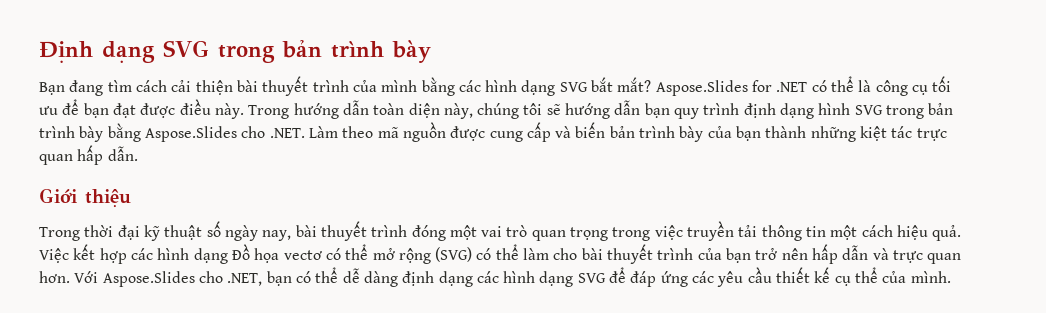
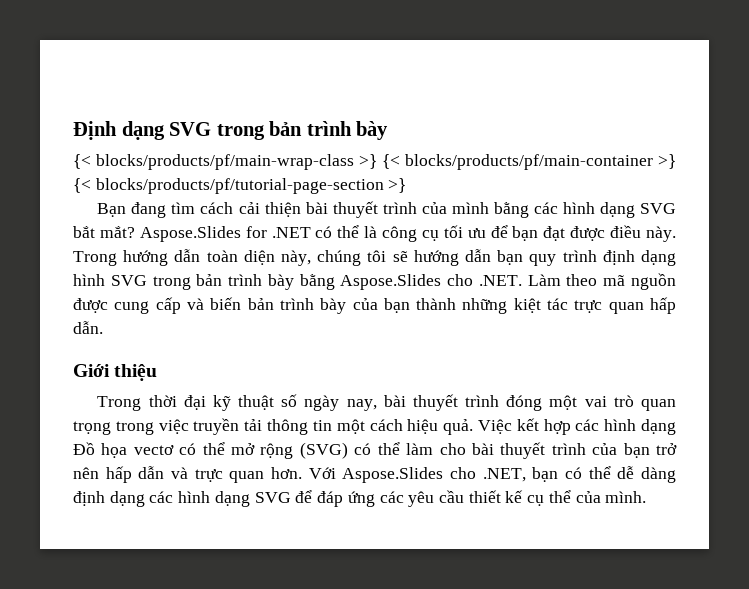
(431, 51) none -> [73,154,676,170] [73,178,407,194] // {< blocks/products/pf/main-wrap-class >} {< blocks/products/pf/main-container >} {< blocks/products/pf/tutorial-page-section >}

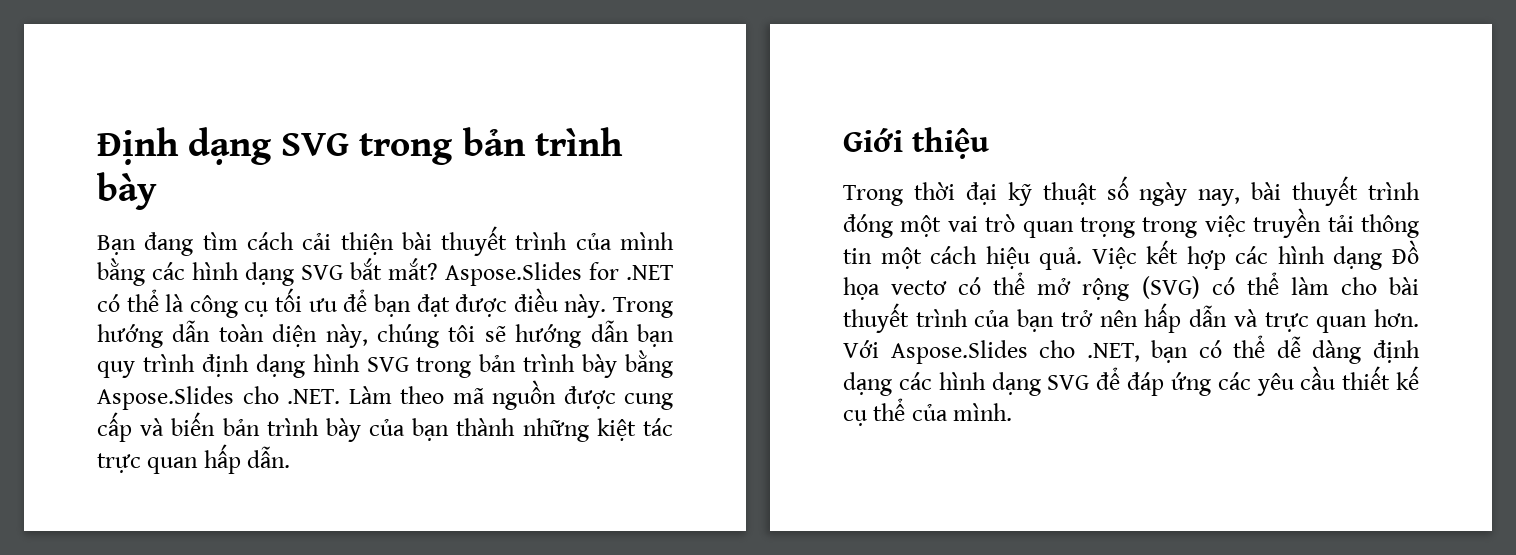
[73,154,676,170] [73,178,407,194] // {< blocks/products/pf/main-wrap-class >} {< blocks/products/pf/main-container >} {< blocks/products/pf/tutorial-page-section >} -> (157, 191) none

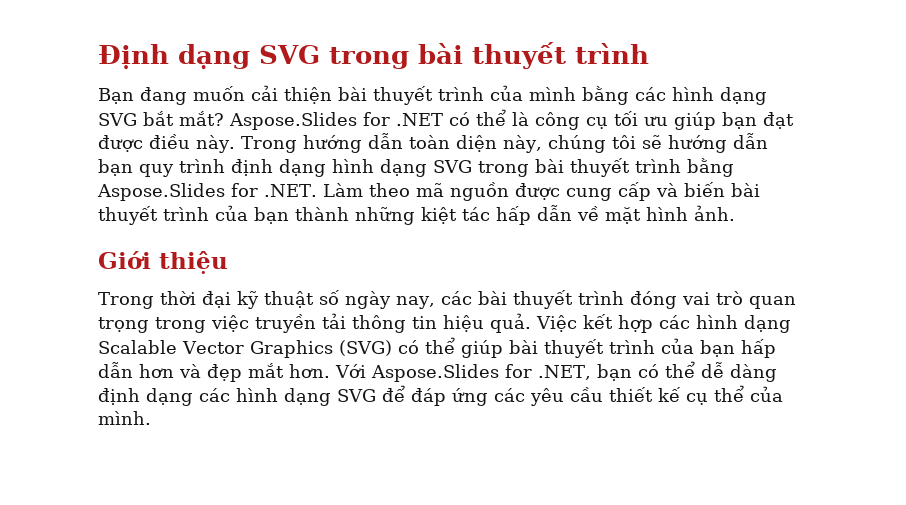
[462,127,623,156] [97,172,157,210] bản trình bày -> [418,42,649,69] bài thuyết trình
[202,232,294,250] tìm cách -> [193,86,245,101] muốn
[343,289,368,312] để -> [674,112,716,130] giúp
[366,354,618,378] SVG trong bản trình bày -> [380,158,681,177] dạng SVG trong bài thuyết trình
[242,386,279,404] cho -> [231,183,258,197] for
[222,418,361,442] bản trình bày -> [730,183,760,197] [98,206,209,225] bài thuyết trình
[97,444,291,474] trực quan hấp dẫn. -> [496,205,735,225] hấp dẫn về mặt hình ảnh.
(1241, 197) none -> [440,291,472,305] các
[900,215,942,237] một -> (677, 300) none
[880,246,978,269] một cách -> (437, 322) none
[1392,240,1419,264] [843,272,1130,301] Đồ họa vectơ có thể mở rộng -> [98,340,333,358] Scalable Vector Graphics
[1290,277,1419,295] [843,303,1368,333] làm cho bài thuyết trình của bạn trở nên hấp dẫn và trực quan -> [460,338,776,358] [98,362,284,382] giúp bài thuyết trình của bạn hấp dẫn hơn và đẹp mắt
[1039,340,1076,358] cho -> [505,364,532,378] for

